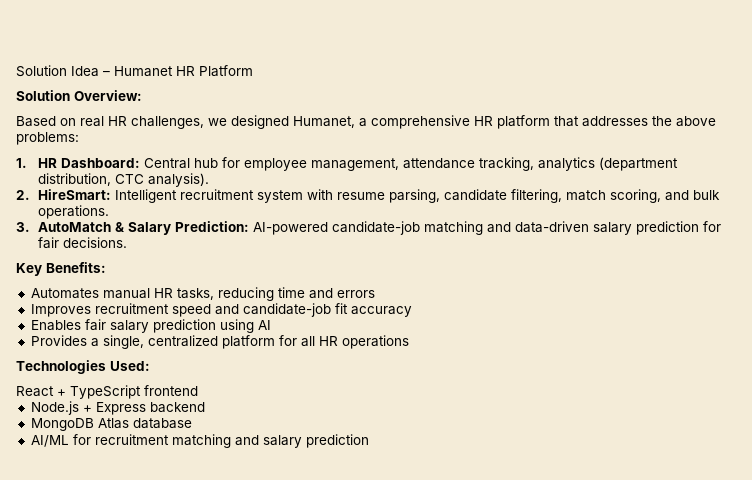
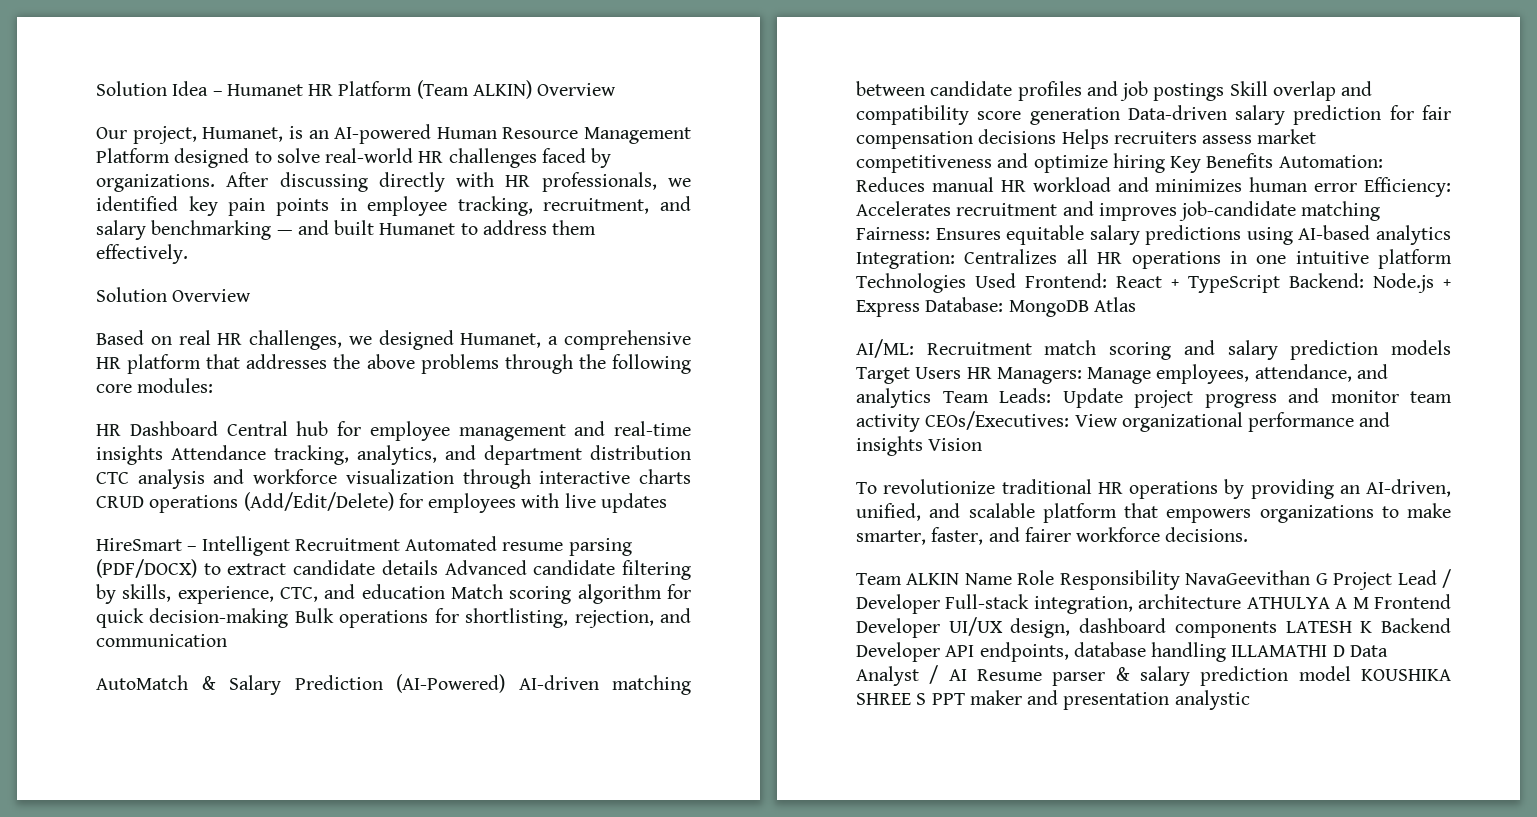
[16,90,142,101] // Solution Overview: -> [416,80,617,99] [96,124,691,144] [96,148,612,168] [96,172,691,192] [96,196,691,216] [96,220,597,240] [96,244,188,264] [96,287,252,302] (Team ALKIN) Overview // Our project, Humanet, is an AI-powered Human Resource Management Platform designed to solve real-world HR challenges faced by organizations. After discussing directly with HR professionals, we identified key pain points in employee tracking, recruitment, and salary benchmarking — and built Humanet to address them effectively. // Solution Overview
[16,132,79,145] [16,157,679,171] [38,173,210,187] [16,189,721,203] [38,205,110,219] [16,221,722,235] [38,237,128,249] [16,262,106,276] [30,287,375,301] [30,303,412,317] [30,319,271,333] [30,335,409,349] [16,360,150,374] problems: // 1. HR Dashboard: Central hub for employee management, attendance tracking, analytics (department distribution, CTC analysis). // 2. HireSmart: Intelligent recruitment system with resume parsing, candidate filtering, match scoring, and bulk operations. // 3. AutoMatch & Salary Prediction: AI-powered candidate-job matching and data-driven salary prediction for fair decisions. // Key Benefits: // Automates manual HR tasks, reducing time and errors // Improves recruitment speed and candidate-job fit accuracy // Enables fair salary prediction using AI // Provides a single, centralized platform for all HR operations // Technologies Used: // -> [420,354,691,374] [96,378,214,393] [96,421,691,441] [96,445,691,465] [96,469,691,489] [96,492,667,513] [96,536,632,556] [96,559,691,580] [96,584,691,604] [96,608,692,628] [96,634,227,647] [96,674,691,695] [856,81,1373,101] [856,105,1451,125] [856,129,1317,149] [856,153,1383,173] [856,177,1451,197] [856,201,1381,221] [856,225,1451,245] [856,249,1452,269] [856,273,1107,293] problems through the following core modules: // HR Dashboard Central hub for employee management and real-time insights Attendance tracking, analytics, and department distribution CTC analysis and workforce visualization through interactive charts CRUD operations (Add/Edit/Delete) for employees with live updates // HireSmart – Intelligent Recruitment Automated resume parsing (PDF/DOCX) to extract candidate details Advanced candidate filtering by skills, experience, CTC, and education Match scoring algorithm for quick decision-making Bulk operations for shortlisting, rejection, and communication // AutoMatch & Salary Prediction (AI-Powered) AI-driven matching between candidate profiles and job postings Skill overlap and compatibility score generation Data-driven salary prediction for fair compensation decisions Helps recruiters assess market competitiveness and optimize hiring Key Benefits Automation: Reduces manual HR workload and minimizes human error Efficiency: Accelerates recruitment and improves job-candidate matching Fairness: Ensures equitable salary predictions using AI-based analytics Integration: Centralizes all HR operations in one intuitive platform Technologies Used Frontend:
[144,385,198,396] frontend // -> [1289,273,1364,288] Backend:
[149,402,205,413] backend // -> [925,297,1004,312] Database:
[132,418,192,429] [30,434,369,448] database // AI/ML for recruitment matching and salary prediction -> [856,339,1451,360] [856,364,1388,384] [856,388,1452,408] [856,411,1391,432] [856,436,983,456] [856,479,1451,499] [856,503,1451,523] [856,527,1249,545] [856,569,1451,590] [856,594,1451,614] [856,617,1451,638] [856,642,1388,662] [856,665,1451,686] [856,690,1250,710] // AI/ML: Recruitment match scoring and salary prediction models Target Users HR Managers: Manage employees, attendance, and analytics Team Leads: Update project progress and monitor team activity CEOs/Executives: View organizational performance and insights Vision // To revolutionize traditional HR operations by providing an AI-driven, unified, and scalable platform that empowers organizations to make smarter, faster, and fairer workforce decisions. // Team ALKIN Name Role Responsibility NavaGeevithan G Project Lead / Developer Full-stack integration, architecture ATHULYA A M Frontend Developer UI/UX design, dashboard components LATESH K Backend Developer API endpoints, database handling ILLAMATHI D Data Analyst / AI Resume parser & salary prediction model KOUSHIKA SHREE S PPT maker and presentation analystic

